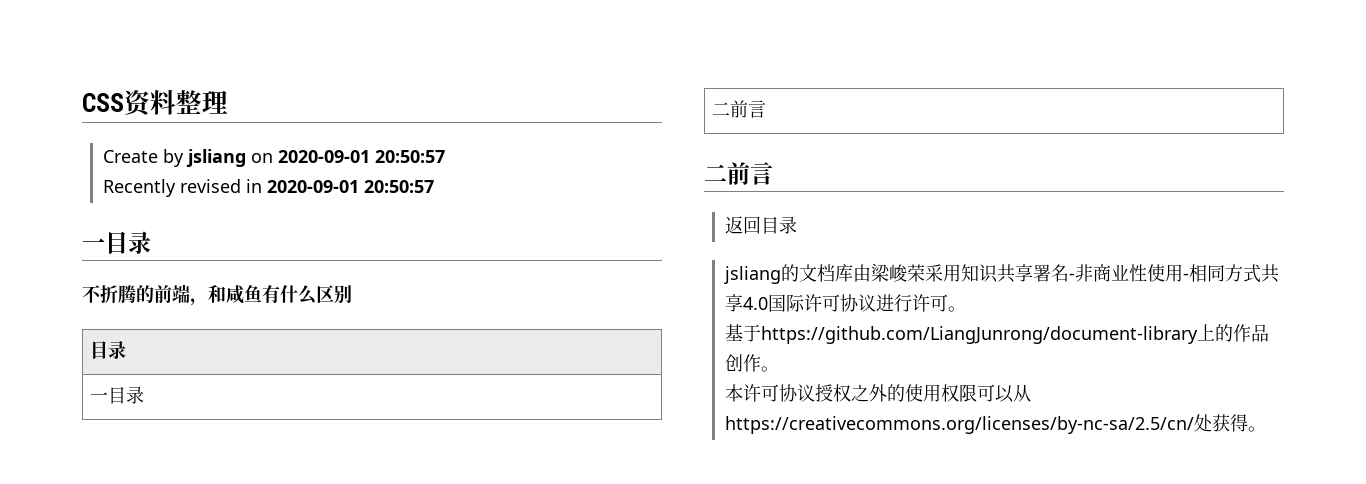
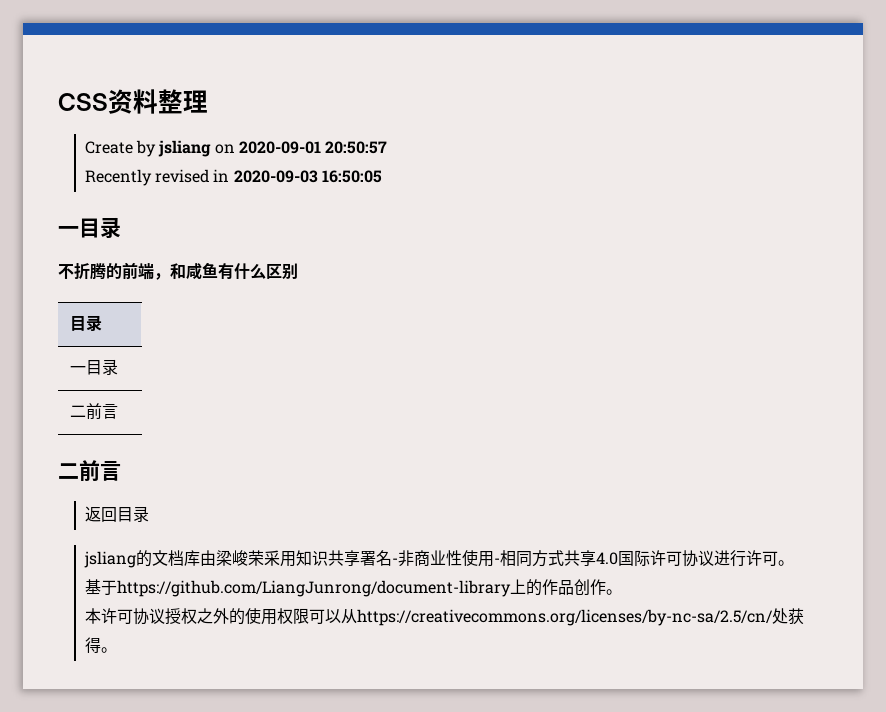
[266,180,434,193] 2020-09-01 20:50:57 -> [233,170,383,183] 2020-09-03 16:50:05

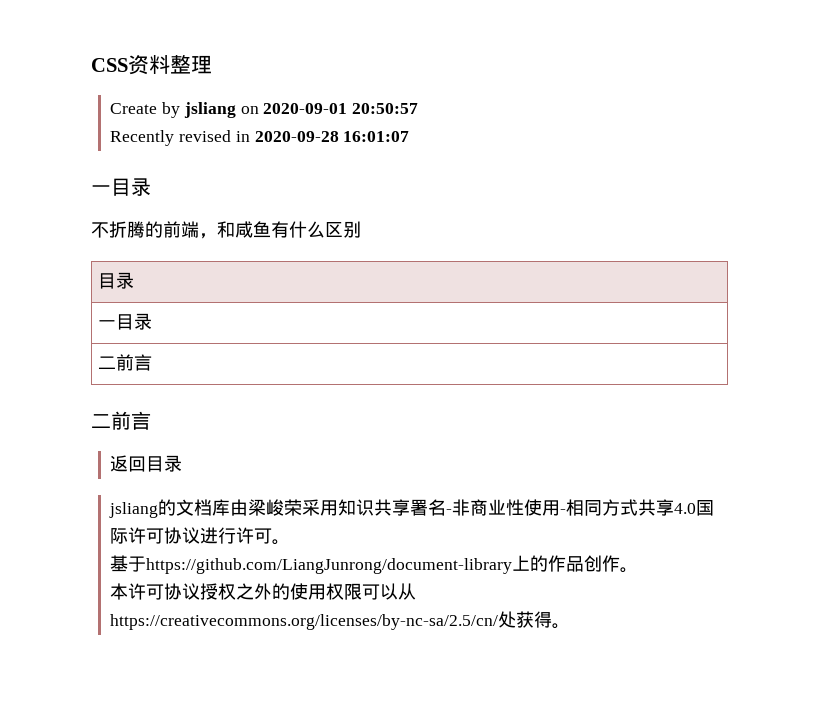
[233,170,383,183] 2020-09-03 16:50:05 -> [254,131,410,142] 2020-09-28 16:01:07

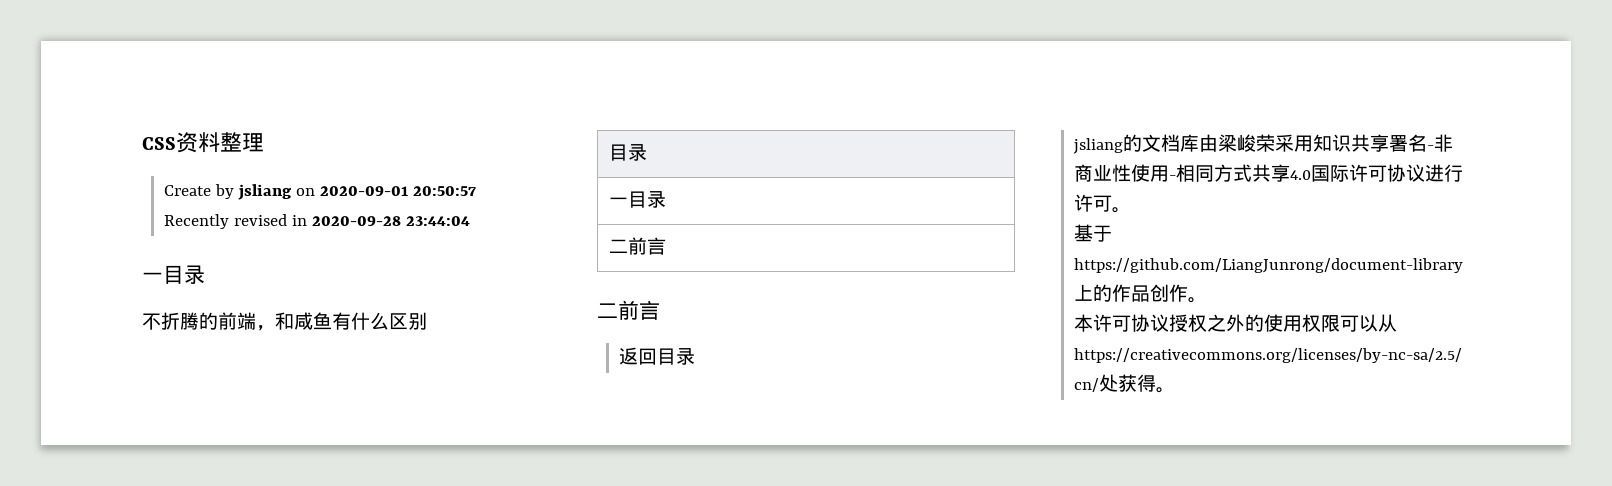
[343,131,410,142] 16:01:07 -> [406,216,471,226] 23:44:04

